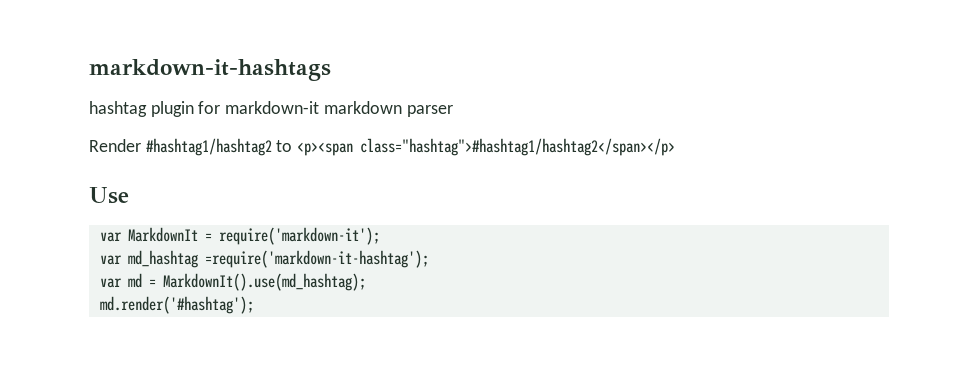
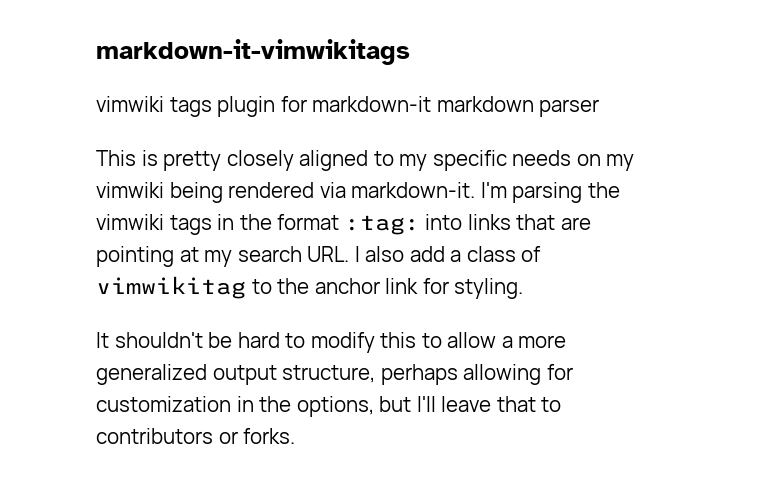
[89,59,331,81] [89,101,147,117] markdown-it-hashtags // hashtag -> [96,39,410,65] [96,96,212,117] markdown-it-vimwikitags // vimwiki tags
[89,138,676,156] [89,187,129,204] [99,227,380,245] [99,250,429,268] [99,273,366,291] [99,296,254,314] Render #hashtag1/hashtag2 to <p><span class="hashtag">#hashtag1/hashtag2</span></p> // Use // var MarkdownIt = require('markdown-it'); // var md_hashtag =require('markdown-it-hashtag'); // var md = MarkdownIt().use(md_hashtag); // md.render('#hashtag'); -> [96,150,635,171] [96,182,620,203] [96,214,591,235] [96,246,542,267] [96,276,524,299] [96,332,567,353] [96,364,573,385] [96,396,562,417] [96,428,296,444] This is pretty closely aligned to my specific needs on my vimwiki being rendered via markdown-it. I'm parsing the vimwiki tags in the format :tag: into links that are pointing at my search URL. I also add a class of vimwikitag to the anchor link for styling. // It shouldn't be hard to modify this to allow a more generalized output structure, perhaps allowing for customization in the options, but I'll leave that to contributors or forks.

